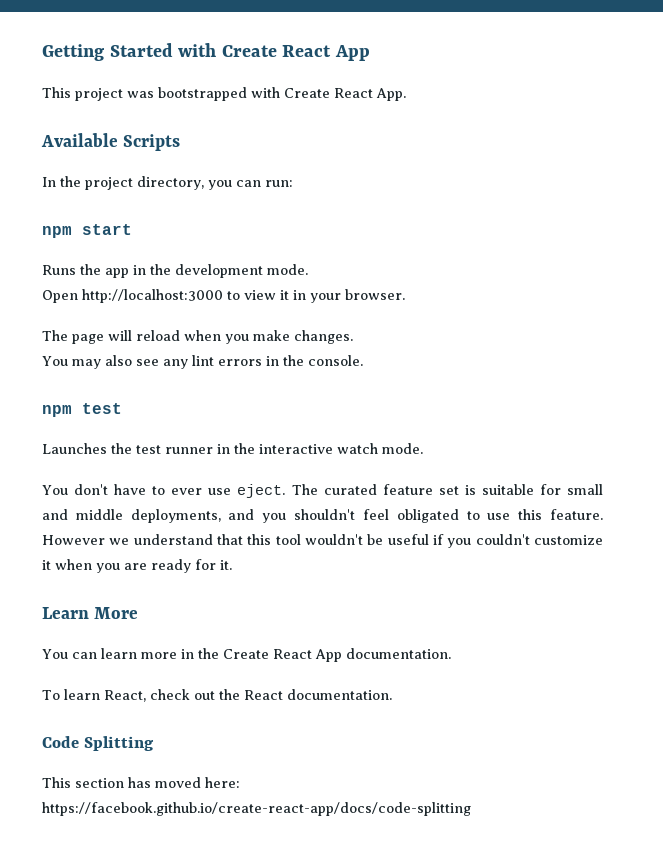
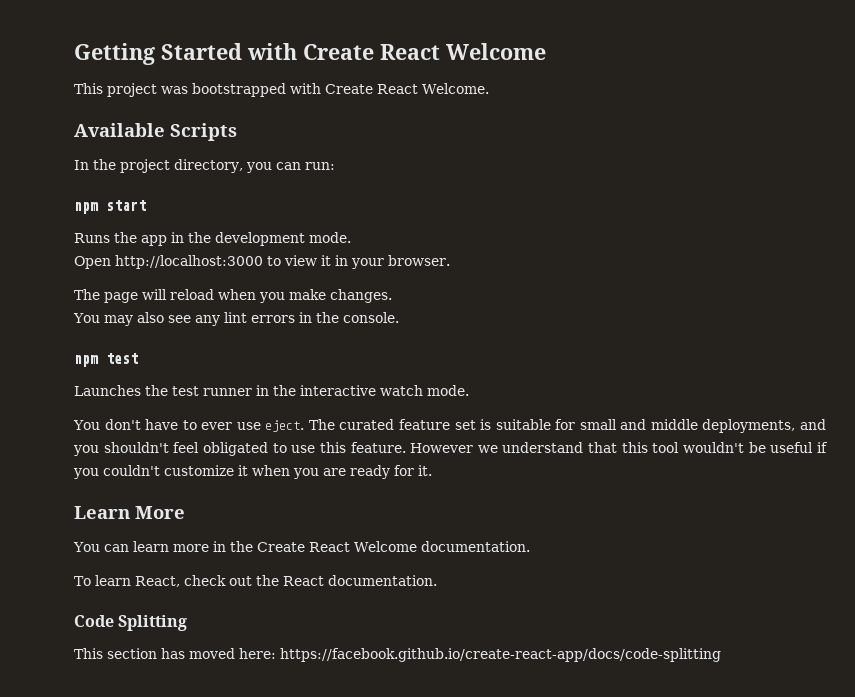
[334,45,370,61] App -> [446,43,546,60] Welcome
[376,88,406,101] App. -> [422,83,489,94] Welcome.
[314,649,342,662] App -> [353,541,417,552] Welcome

